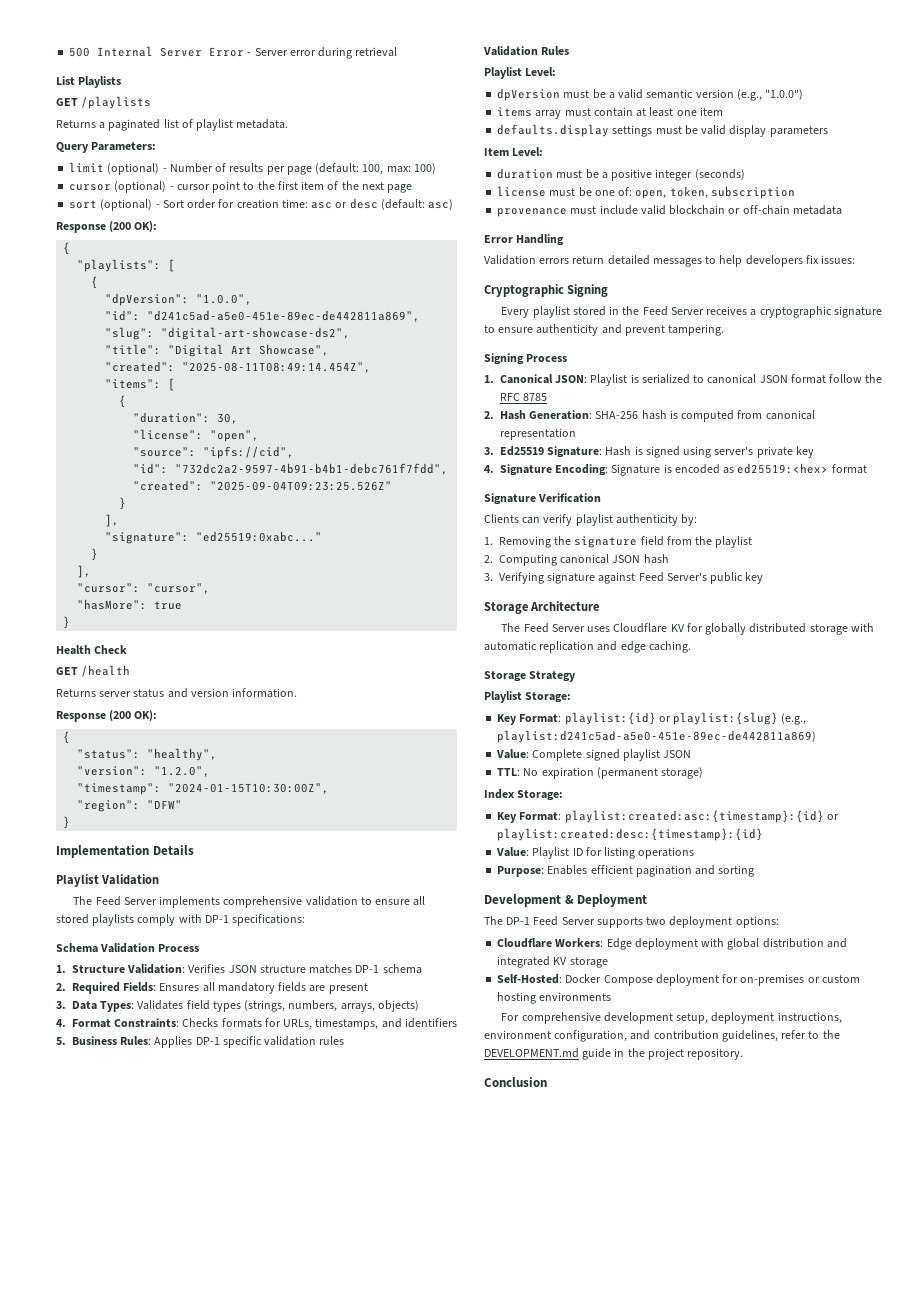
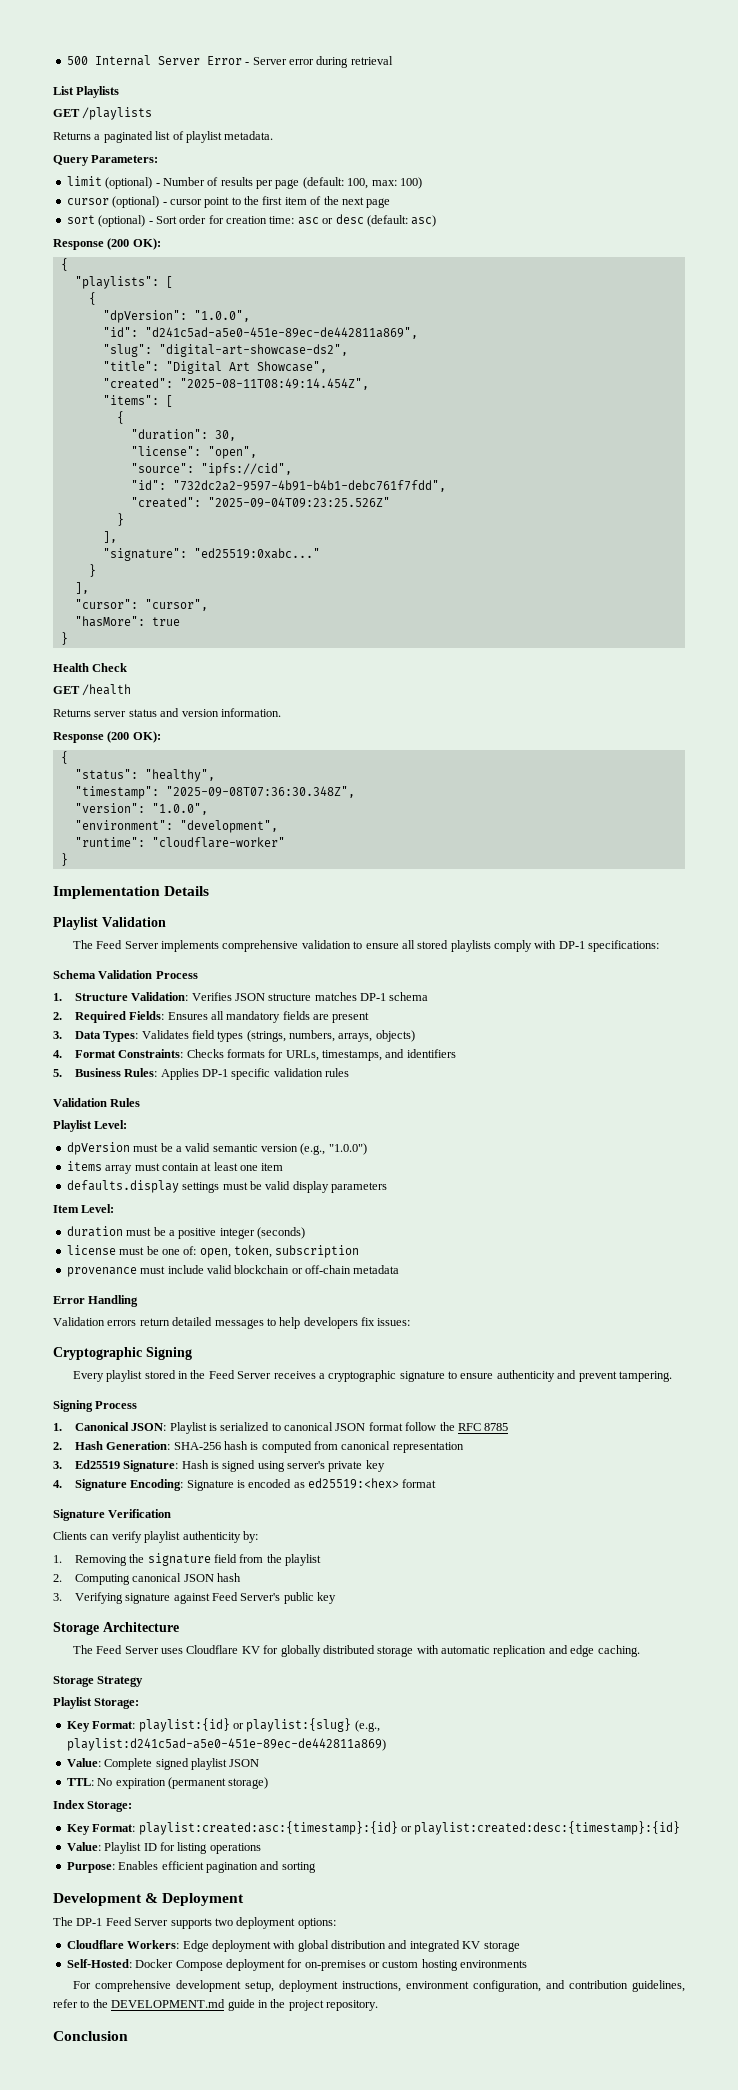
(218, 754) none -> [74,786,355,799] // "timestamp": "2025-09-08T07:36:30.348Z",
[154,766,211,777] [77,783,330,795] [77,800,183,812] "1.2.0", // "timestamp": "2024-01-15T10:30:00Z", // "region": "DFW" -> [151,803,208,815] [74,820,278,833] [74,837,285,848] "1.0.0", // "environment": "development", // "runtime": "cloudflare-worker"

